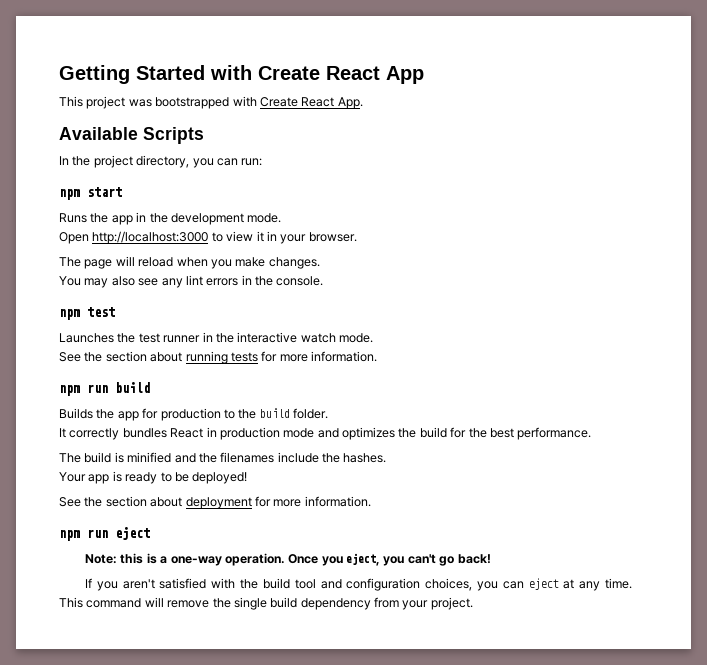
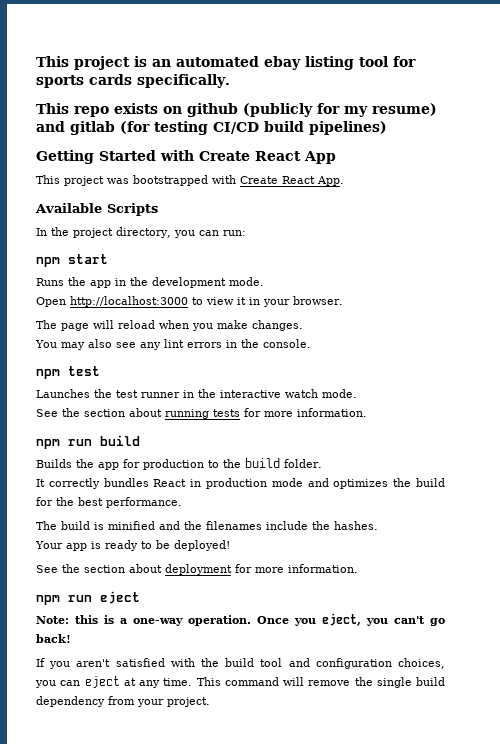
(59, 74) none -> [36,56,416,70] [36,74,230,88] [36,103,437,117] [36,121,387,135] This project is an automated ebay listing tool for sports cards specifically. // This repo exists on github (publicly for my resume) and gitlab (for testing CI/CD build pipelines) //

